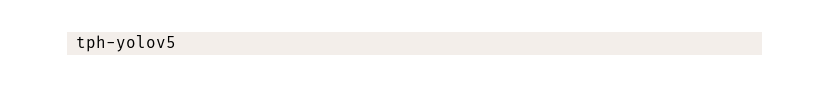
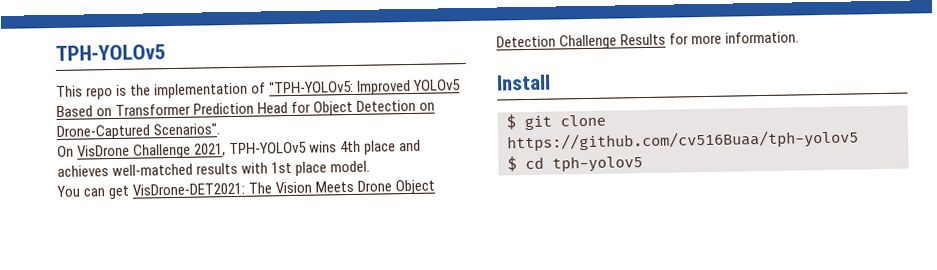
(76, 43) none -> [55,44,166,61] [56,79,462,100] [56,99,436,117] [56,123,221,140] [57,139,422,159] [57,160,371,177] [56,179,436,200] [496,31,800,50] [496,74,551,91] [506,114,606,131] [507,129,859,153] [507,156,544,172] TPH-YOLOv5 // This repo is the implementation of "TPH-YOLOv5: Improved YOLOv5 Based on Transformer Prediction Head for Object Detection on Drone-Captured Scenarios". // On VisDrone Challenge 2021, TPH-YOLOv5 wins 4th place and achieves well-matched results with 1st place model. // You can get VisDrone-DET2021: The Vision Meets Drone Object Detection Challenge Results for more information. // Install // $ git clone https://github.com/cv516Buaa/tph-yolov5 // $ cd

